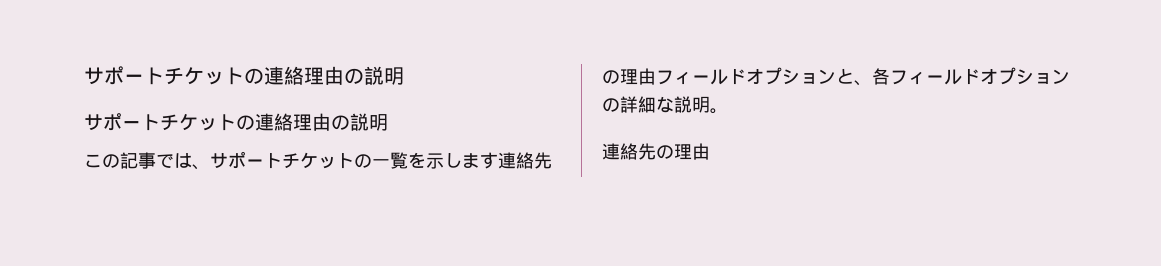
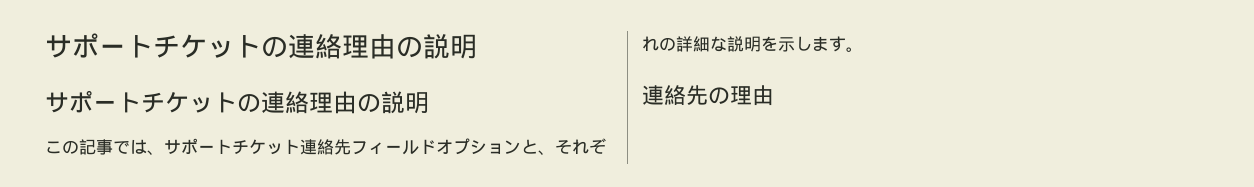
[354,152,552,169] [602,68,656,85] の一覧を示します連絡先の理由 -> [300,139,351,155] 連絡先
[872,67,1070,85] 各フィールドオプション -> [555,138,606,154] [642,36,659,51] それぞれ
(710, 104) none -> [761,36,846,52] を示します

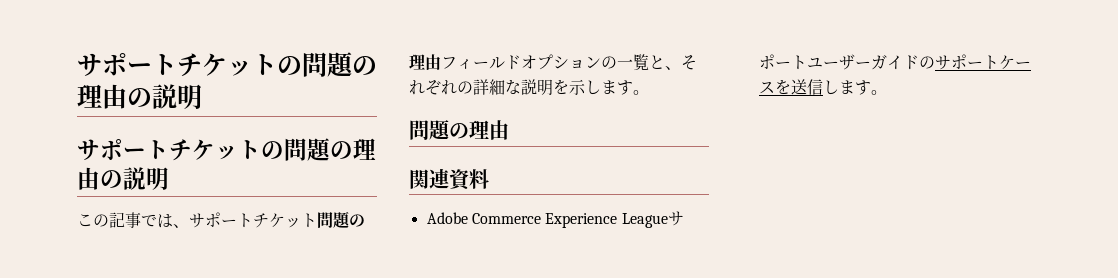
[45,33,342,59] サポートチケットの連絡 -> [77,52,377,77] サポートチケットの問題の
[261,91,309,114] 連絡 -> [284,138,353,161] 問題の
[300,139,351,155] 連絡先 -> [317,211,365,228] [409,54,441,70] 問題の理由
(521, 147) none -> [601,54,649,71] の一覧
[642,85,774,106] 連絡先の理由 -> [409,120,509,140] [409,168,489,191] [426,211,684,228] [758,54,1031,70] [758,79,887,95] 問題の理由 // 関連資料 // Adobe Commerce Experience Leagueサポートユーザーガイドのサポートケースを送信します。

